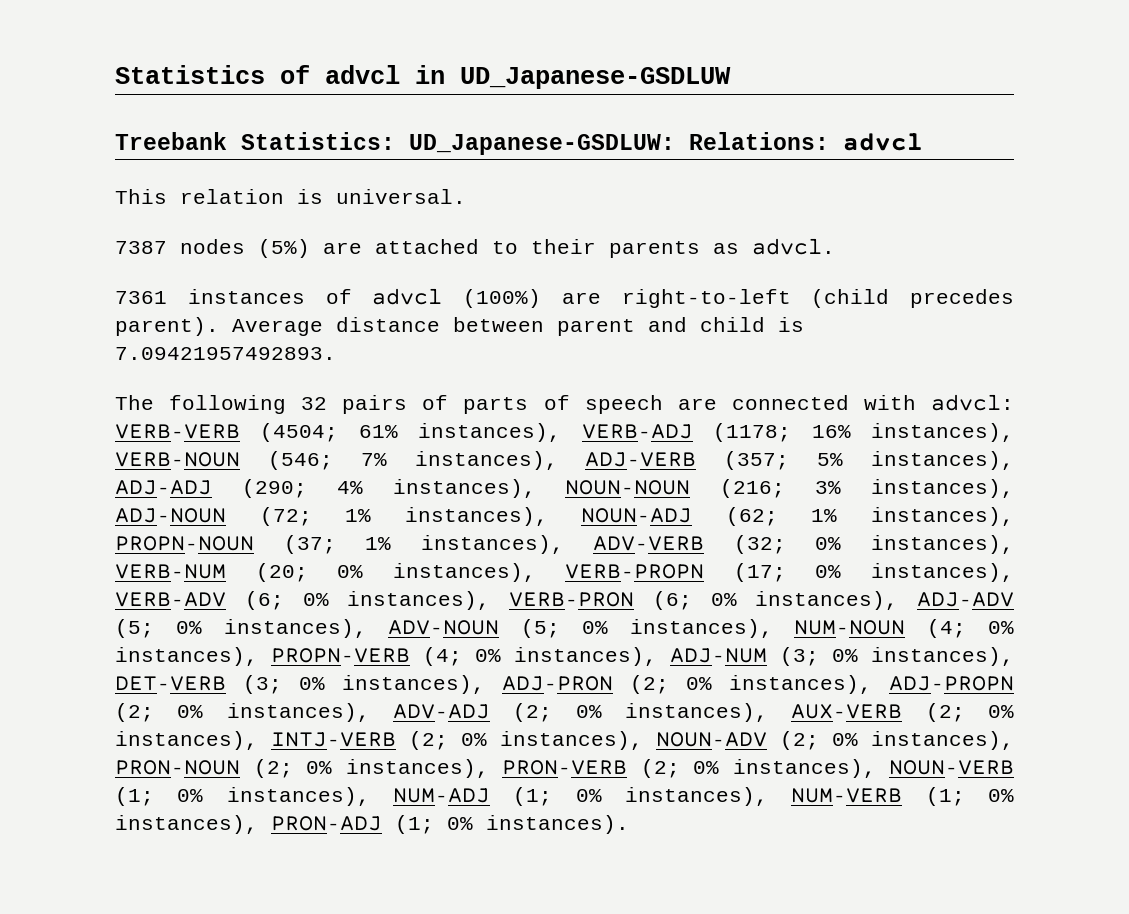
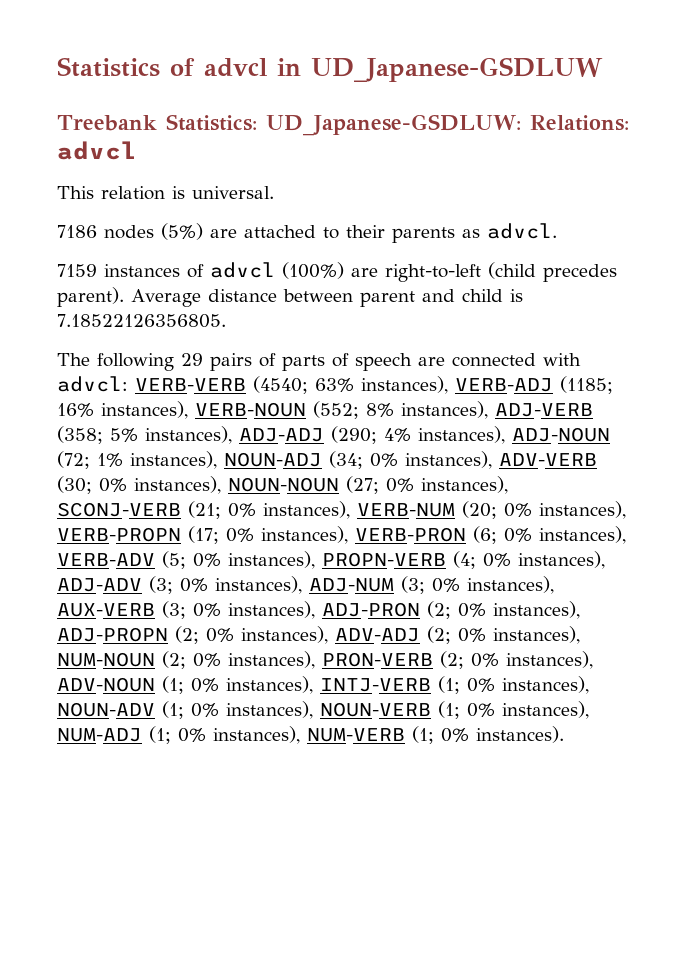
[115,241,167,254] 7387 -> [57,225,97,238] 7186
[115,291,167,304] 7361 -> [57,264,97,277] 7159
[115,347,336,360] 7.09421957492893. -> [57,314,226,328] 7.18522126356805.
[301,397,328,410] 32 -> [181,353,203,366] 29
[260,423,398,442] (4504; 61% -> [253,376,354,394] (4540; 63%
[713,423,792,442] (1178; -> [560,376,613,394] (1185;
[267,451,387,470] (546; 7% -> [313,401,394,419] (552; 8%
[724,451,790,470] (357; -> [57,426,103,444] (358;
[565,479,1014,498] NOUN-NOUN (216; 3% instances), -> (505, 435) none
[725,507,1014,526] [115,535,786,554] (62; 1% instances), PROPN-NOUN (37; 1% instances), ADV-VERB (32; -> [329,451,597,469] [57,476,508,494] [57,501,221,519] (34; 0% instances), ADV-VERB (30; 0% instances), NOUN-NOUN (27; 0% instances), SCONJ-VERB (21;
[115,591,491,610] VERB-ADV (6; 0% instances), -> (348, 535) none
[917,592,1014,607] [115,619,1015,638] [115,647,462,666] ADJ-ADV (5; 0% instances), ADV-NOUN (5; 0% instances), NUM-NOUN (4; 0% instances), PROPN-VERB (4; -> [57,551,605,569] [57,576,173,594] VERB-ADV (5; 0% instances), PROPN-VERB (4; 0% instances), ADJ-ADV (3;
[115,676,226,691] DET-VERB -> [57,603,155,617] AUX-VERB
[791,703,1015,722] [115,731,1014,750] [115,760,240,775] AUX-VERB (2; 0% instances), INTJ-VERB (2; 0% instances), NOUN-ADV (2; 0% instances), PRON-NOUN -> [57,652,155,667] NUM-NOUN
(876, 768) none -> [57,676,589,694] [57,701,313,719] ADV-NOUN (1; 0% instances), INTJ-VERB (1; 0% instances), NOUN-ADV (1; 0% instances),
[115,815,473,834] instances), PRON-ADJ (1; 0% -> (469, 735) none

